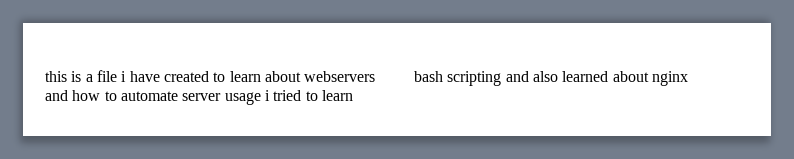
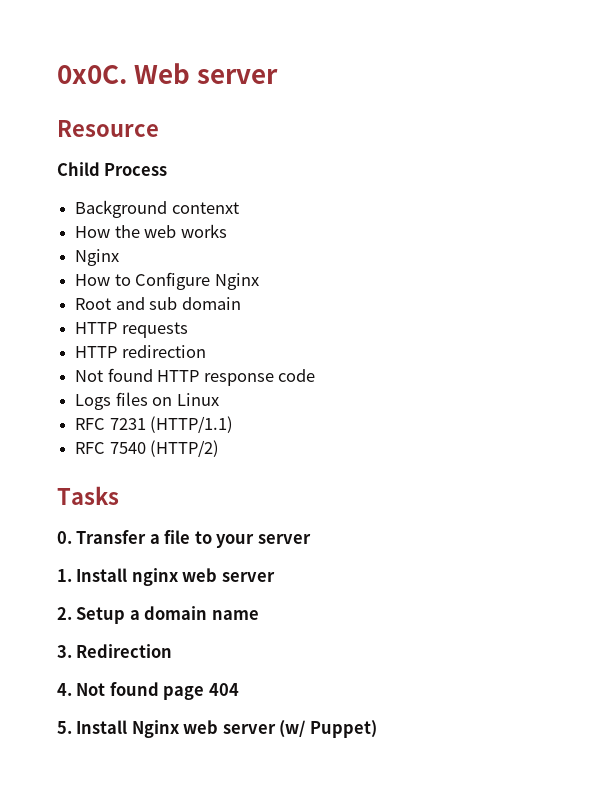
[45,70,376,82] [45,90,353,105] [414,71,688,86] this is a file i have created to learn about webservers and how to automate server usage i tried to learn bash scripting and also learned about nginx -> [57,63,279,84] [57,120,159,137] [57,162,168,176] [75,200,239,218] [75,224,227,238] [75,249,120,266] [75,272,259,290] [75,297,241,310] [75,322,188,338] [75,345,206,358] [75,368,315,386] [75,392,219,410] [75,416,234,433] [75,440,220,457] [57,486,119,505] [57,530,311,548] [57,568,275,586] [57,606,259,624] [57,644,173,658] [57,682,239,700] [57,720,377,738] 0x0C. Web server // Resource // Child Process // Background contenxt // How the web works // Nginx // How to Configure Nginx // Root and sub domain // HTTP requests // HTTP redirection // Not found HTTP response code // Logs files on Linux // RFC 7231 (HTTP/1.1) // RFC 7540 (HTTP/2) // Tasks // 0. Transfer a file to your server // 1. Install nginx web server // 2. Setup a domain name // 3. Redirection // 4. Not found page 404 // 5. Install Nginx web server (w/ Puppet)

